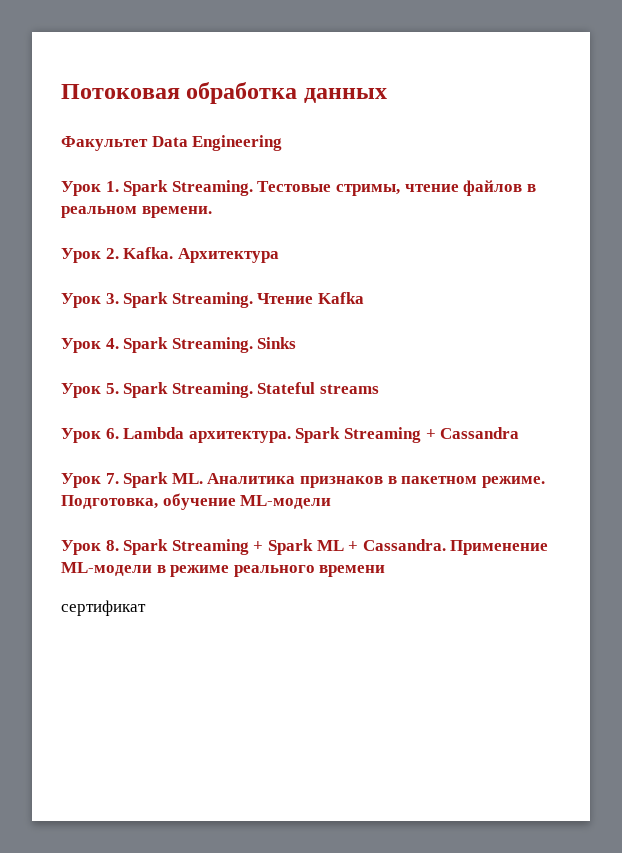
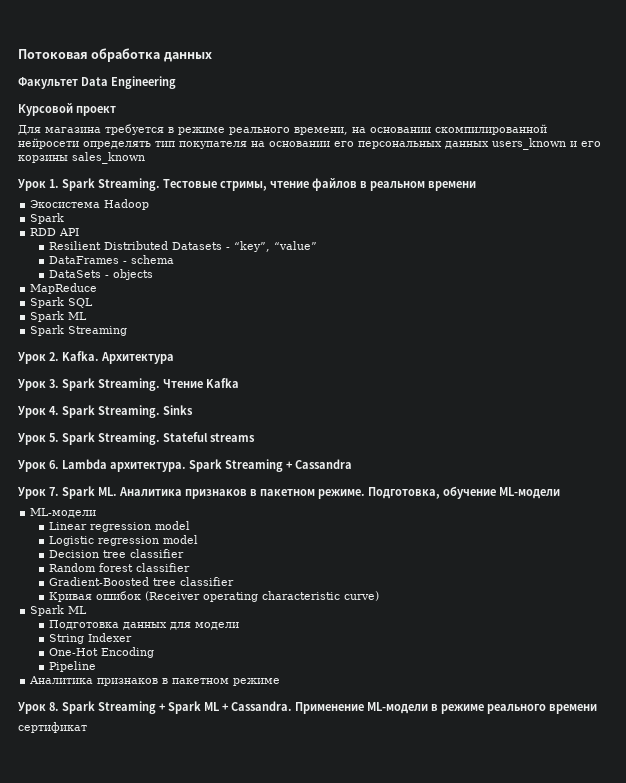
(283, 143) none -> [18,103,116,116] [18,124,547,135] [18,138,601,150] [18,152,145,164] // Курсовой проект // Для магазина требуется в режиме реального времени, на основании скомпилированной нейросети определять тип покупателя на основании его персональных данных users_known и его корзины sales_known
[141,206,212,218] времени. -> [428,181,476,191] [30,199,150,210] [30,213,65,224] [30,228,80,236] [48,241,317,252] [48,255,174,264] [48,269,153,280] [30,283,98,294] [30,297,94,308] [30,311,88,322] [30,325,128,336] времени // Экосистема Hadoop // Spark // RDD API // Resilient Distributed Datasets - “key”, “value” // DataFrames - schema // DataSets - objects // MapReduce // Spark SQL // Spark ML // Spark Streaming
(332, 502) none -> [30,508,97,518] [48,521,190,532] [48,535,198,546] [48,549,184,558] [48,563,190,572] [48,577,234,586] [48,591,379,602] [30,605,88,616] [48,620,239,630] [48,633,132,644] [48,647,154,658] [48,661,96,672] [30,676,281,686] // ML-модели // Linear regression model // Logistic regression model // Decision tree classifier // Random forest classifier // Gradient-Boosted tree classifier // Кривая ошибок (Receiver operating characteristic curve) // Spark ML // Подготовка данных для модели // String Indexer // One-Hot Encoding // Pipeline // Аналитика признаков в пакетном режиме

